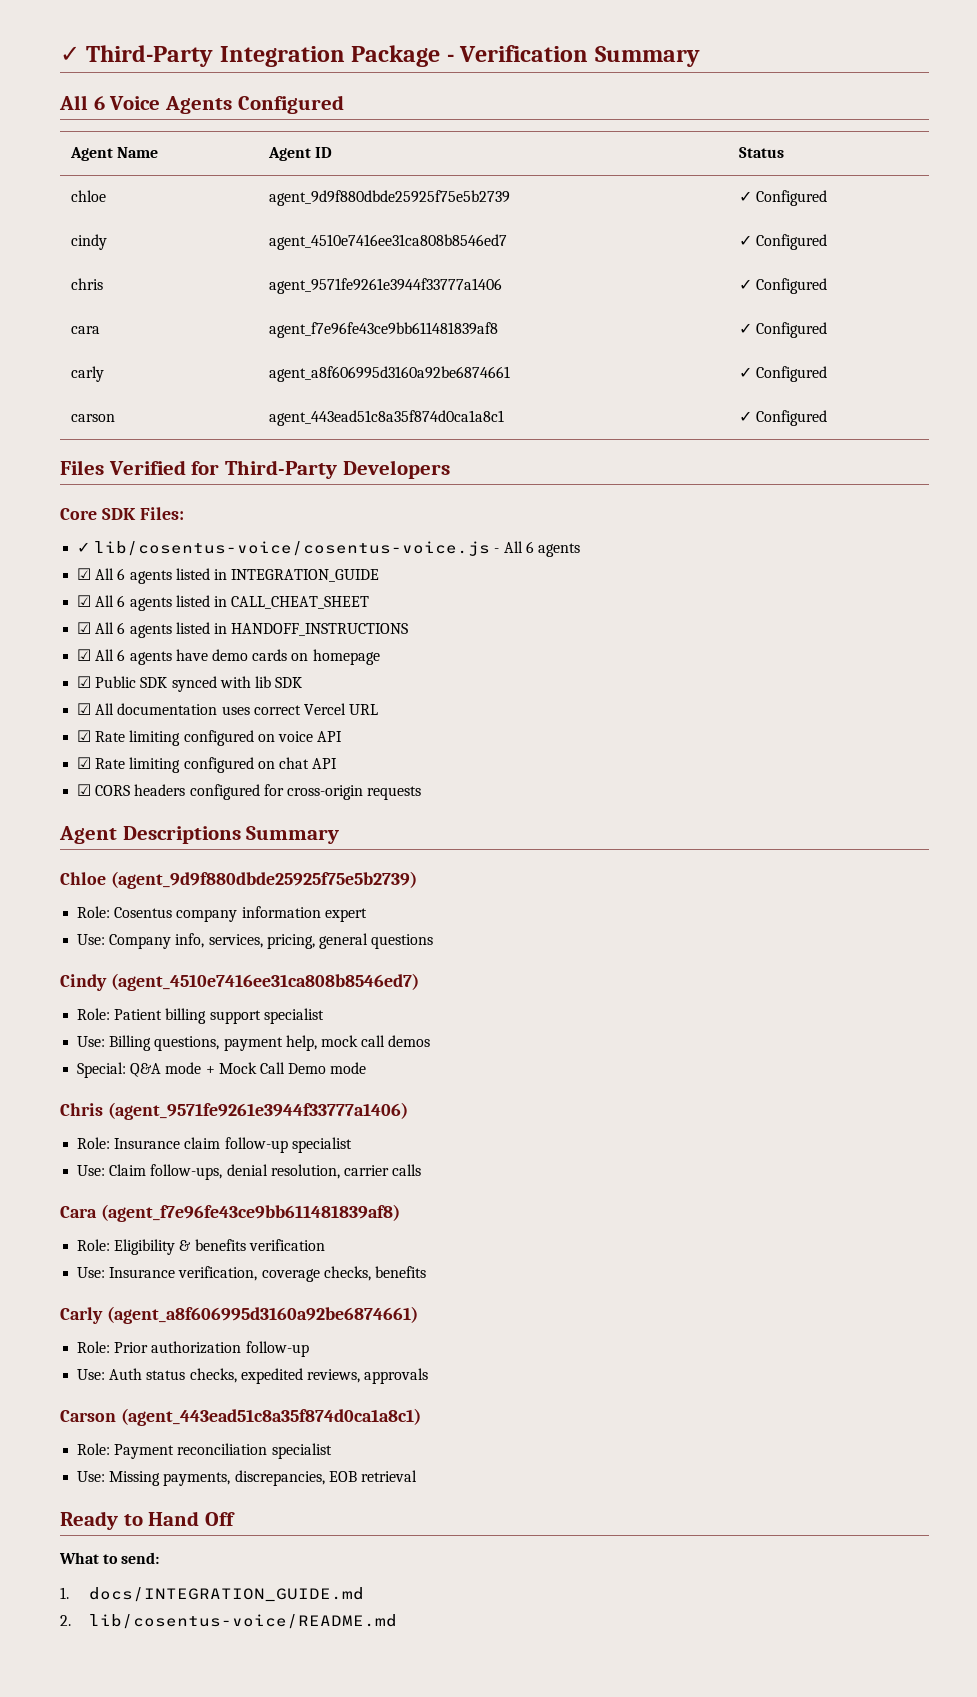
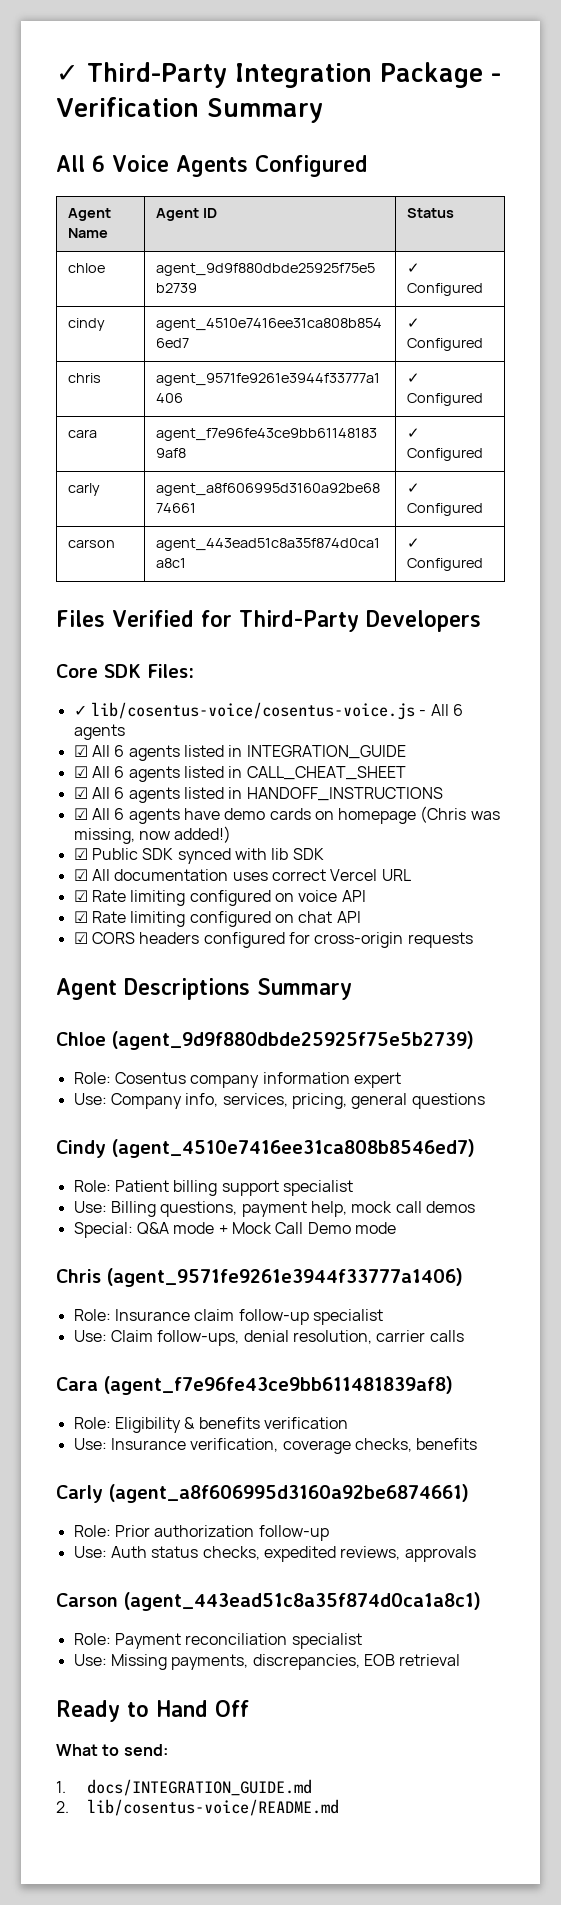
(380, 657) none -> [420,806,500,823] [73,826,232,844] (Chris was missing, now added!)

